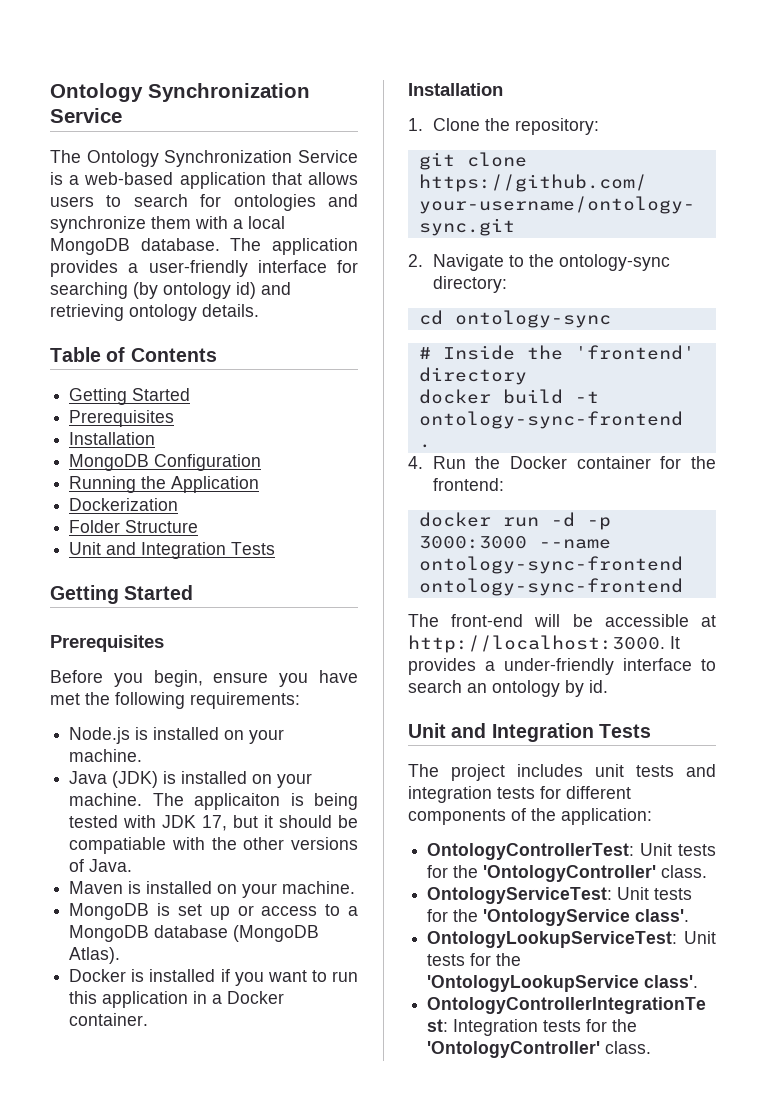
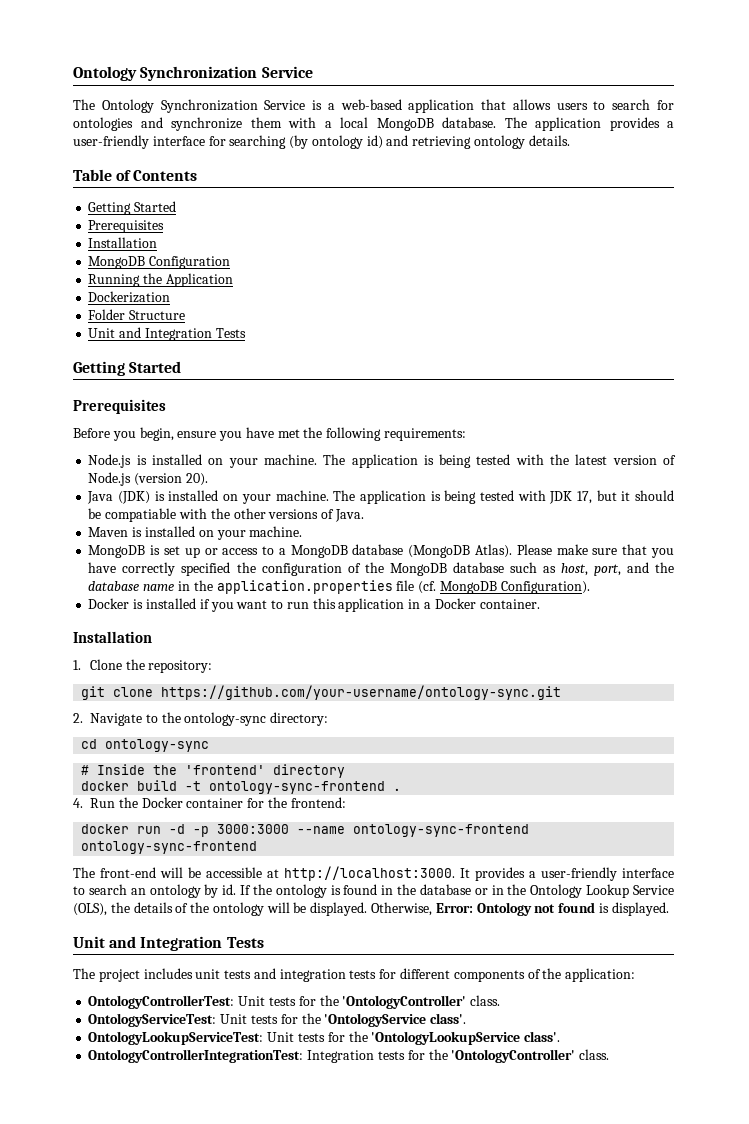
(143, 755) none -> [323,454,676,468] [88,472,208,486] The application is being tested with the latest version of Node.js (version 20).
[194,793,281,810] applicaiton -> [359,490,426,504] application
(121, 955) none -> [516,544,675,558] [88,562,674,576] [88,580,590,594] Please make sure that you have correctly specified the configuration of the MongoDB database such as host, port, and the database name in the application.properties file (cf. MongoDB Configuration).
[504,658,614,675] under-friendly -> [541,867,617,881] user-friendly
(608, 686) none -> [240,884,675,898] [73,902,669,916] If the ontology is found in the database or in the Ontology Lookup Service (OLS), the details of the ontology will be displayed. Otherwise, Error: Ontology not found is displayed.

